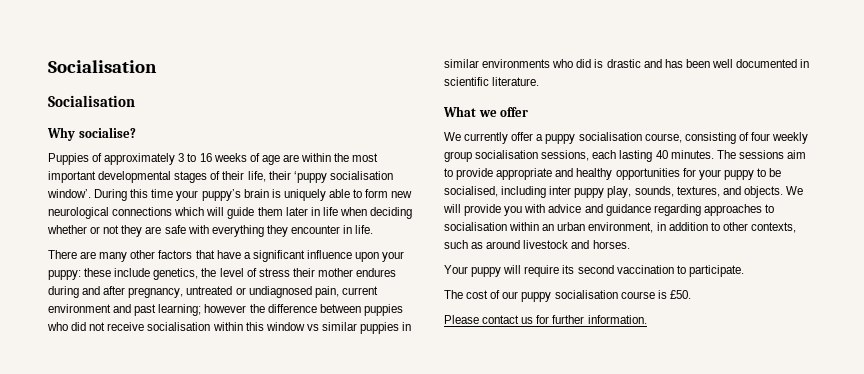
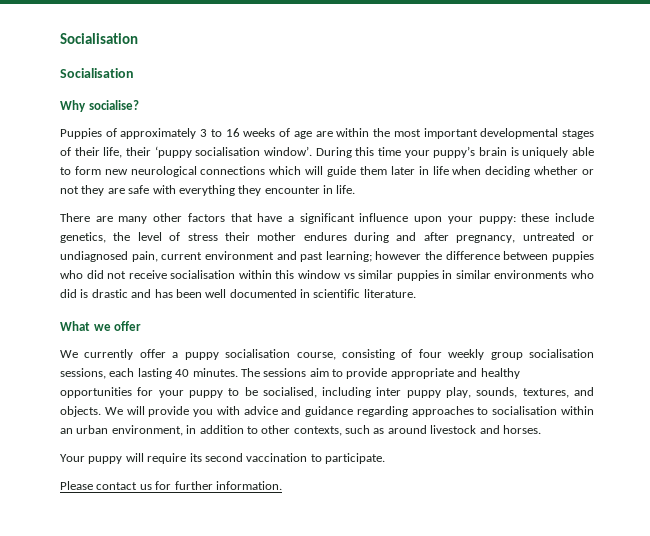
[444,290,691,302] // The cost of our puppy socialisation course is £50. -> (385, 458) none

